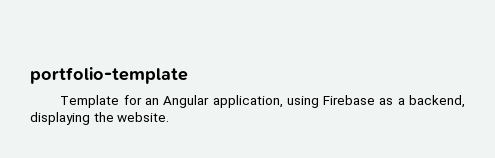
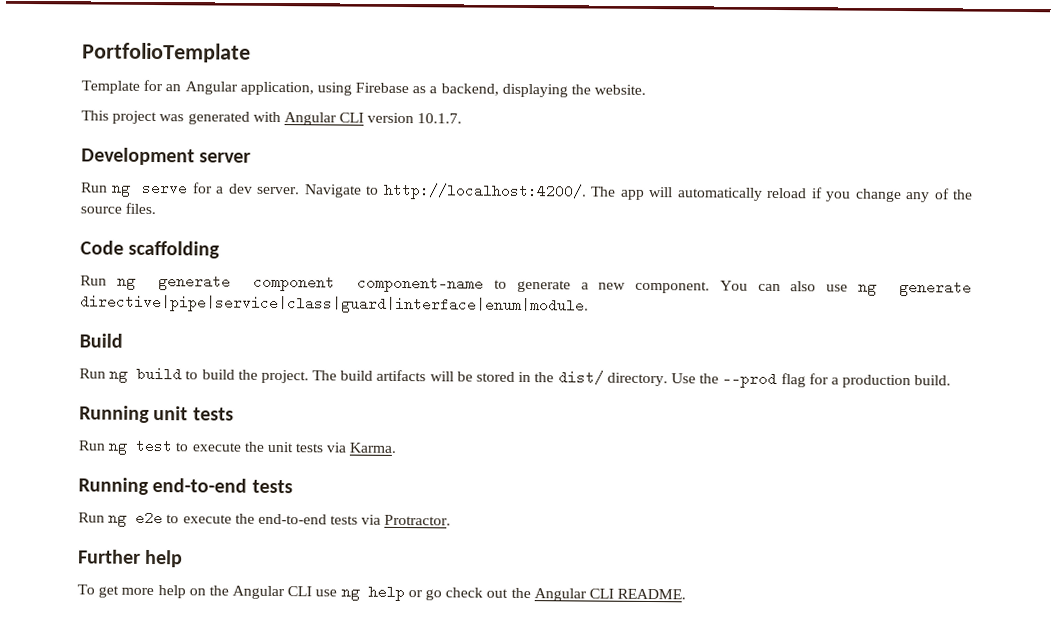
[30,67,188,84] portfolio-template -> [82,42,251,63] PortfolioTemplate
(170, 117) none -> [81,110,463,126] [81,147,252,166] [81,180,974,203] [80,202,157,215] [80,240,221,259] [80,274,973,297] [80,294,589,315] [79,333,123,348] [79,366,952,389] [79,405,234,423] [78,438,398,455] [78,477,293,495] [78,510,452,527] [78,549,184,568] [77,584,687,602] // This project was generated with Angular CLI version 10.1.7. // Development server // Run ng serve for a dev server. Navigate to http://localhost:4200/. The app will automatically reload if you change any of the source files. // Code scaffolding // Run ng generate component component-name to generate a new component. You can also use ng generate directive|pipe|service|class|guard|interface|enum|module. // Build // Run ng build to build the project. The build artifacts will be stored in the dist/ directory. Use the --prod flag for a production build. // Running unit tests // Run ng test to execute the unit tests via Karma. // Running end-to-end tests // Run ng e2e to execute the end-to-end tests via Protractor. // Further help // To get more help on the Angular CLI use ng help or go check out the Angular CLI README.

